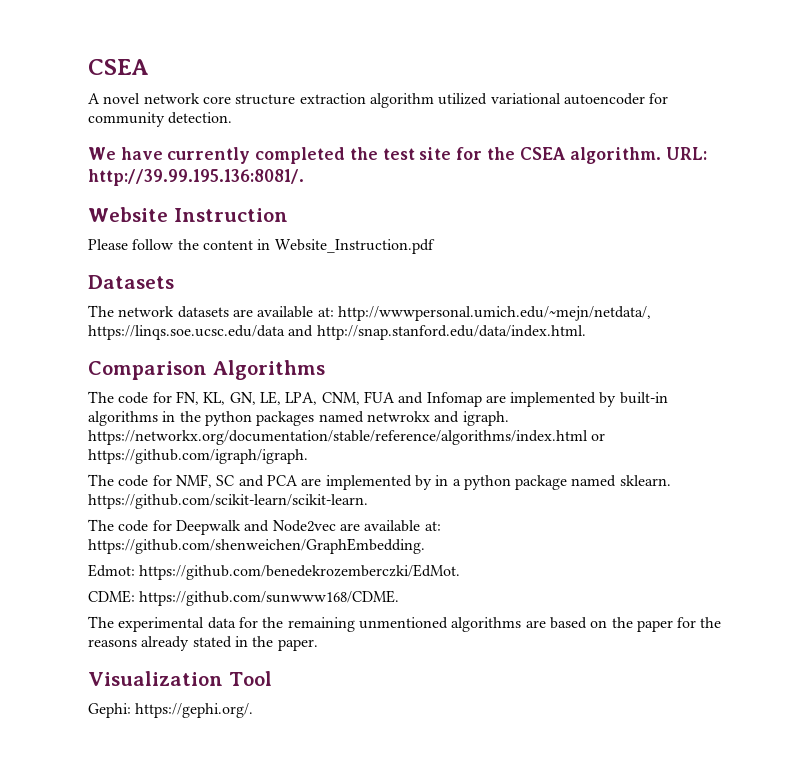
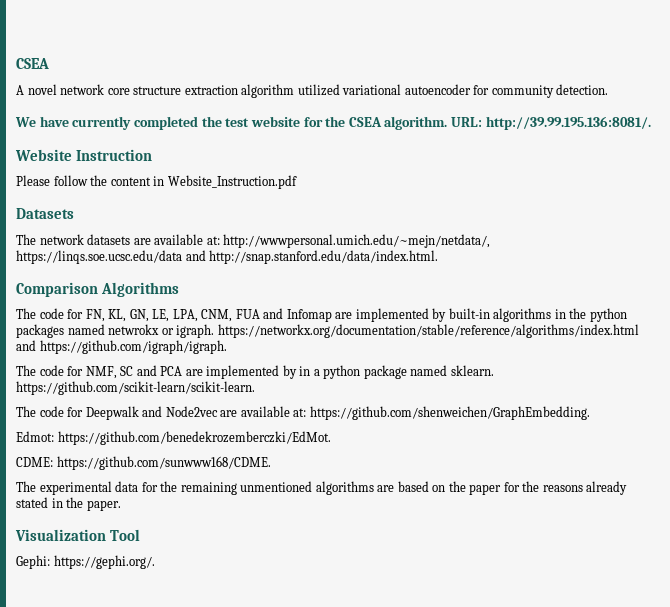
[419,147,452,160] site -> [250,116,300,127] website
[434,411,460,423] and -> [161,328,174,335] or
[591,433,606,441] or -> [16,340,36,351] and

